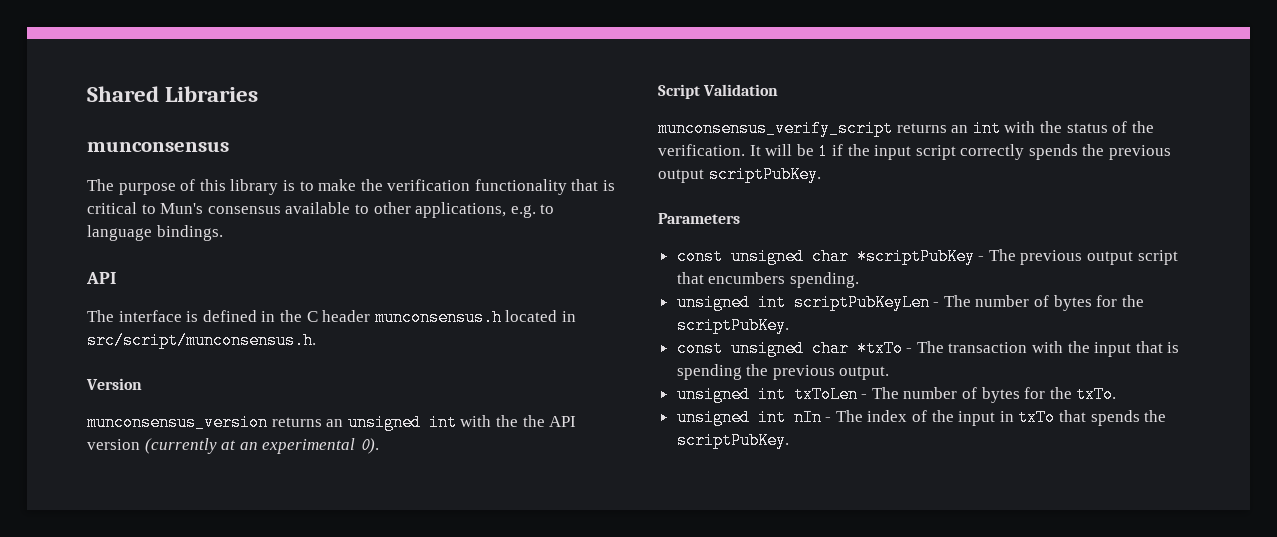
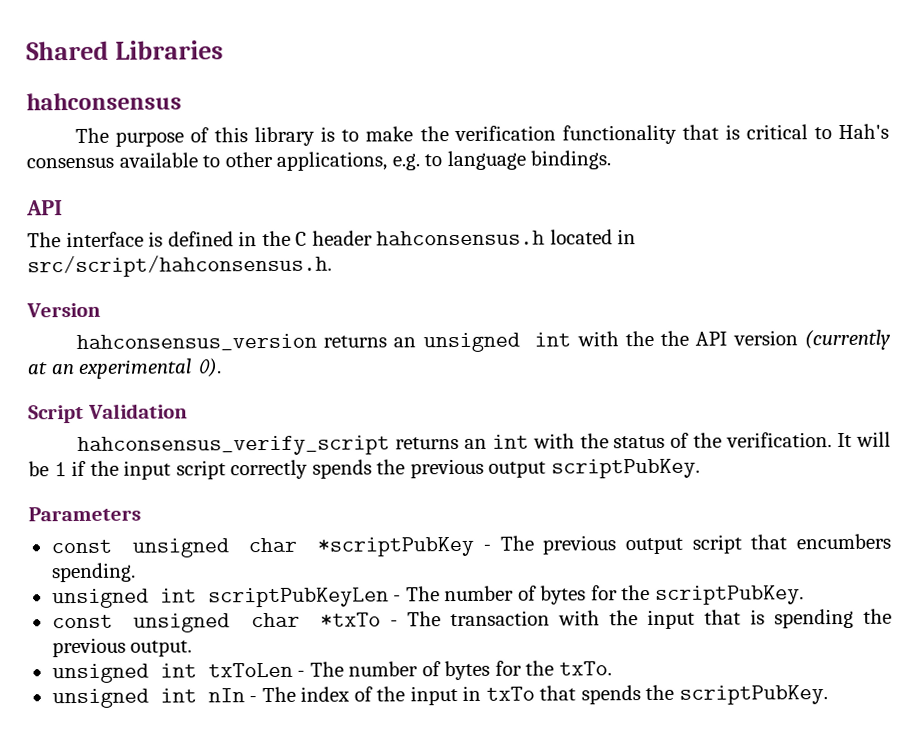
[87,141,229,152] munconsensus -> [26,92,182,111] hahconsensus
[160,203,204,214] Mun's -> [838,123,890,140] Hah's
[374,309,502,326] munconsensus.h -> [376,230,546,246] hahconsensus.h
[87,332,316,349] src/script/munconsensus.h. -> [27,254,332,278] src/script/hahconsensus.h.
[87,414,268,431] munconsensus_version -> [75,333,317,352] hahconsensus_version
[658,120,893,137] munconsensus_verify_script -> [76,435,390,457] hahconsensus_verify_script

